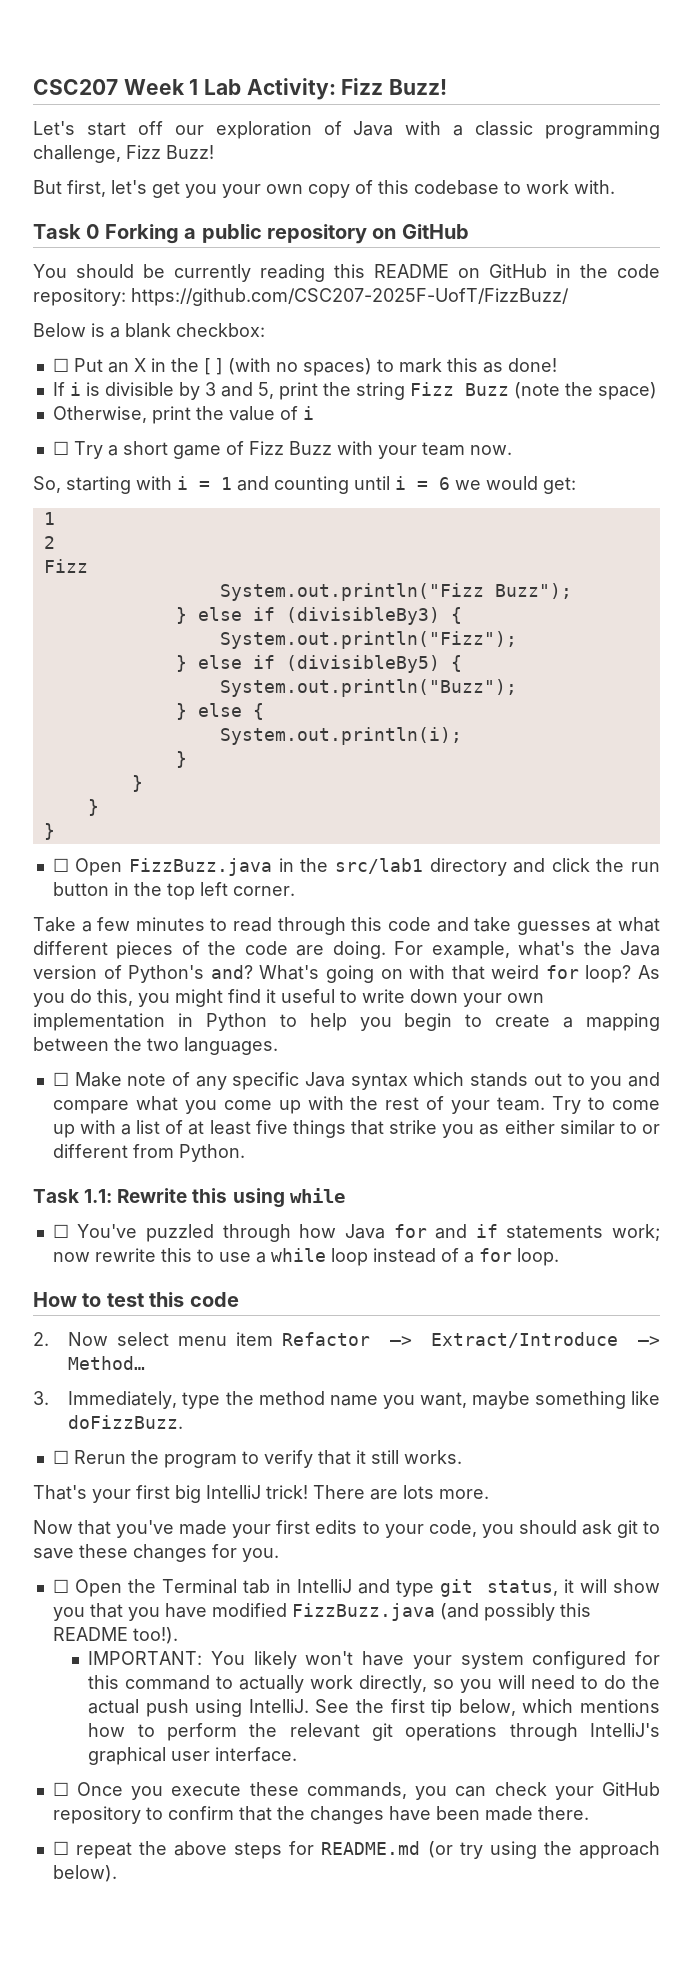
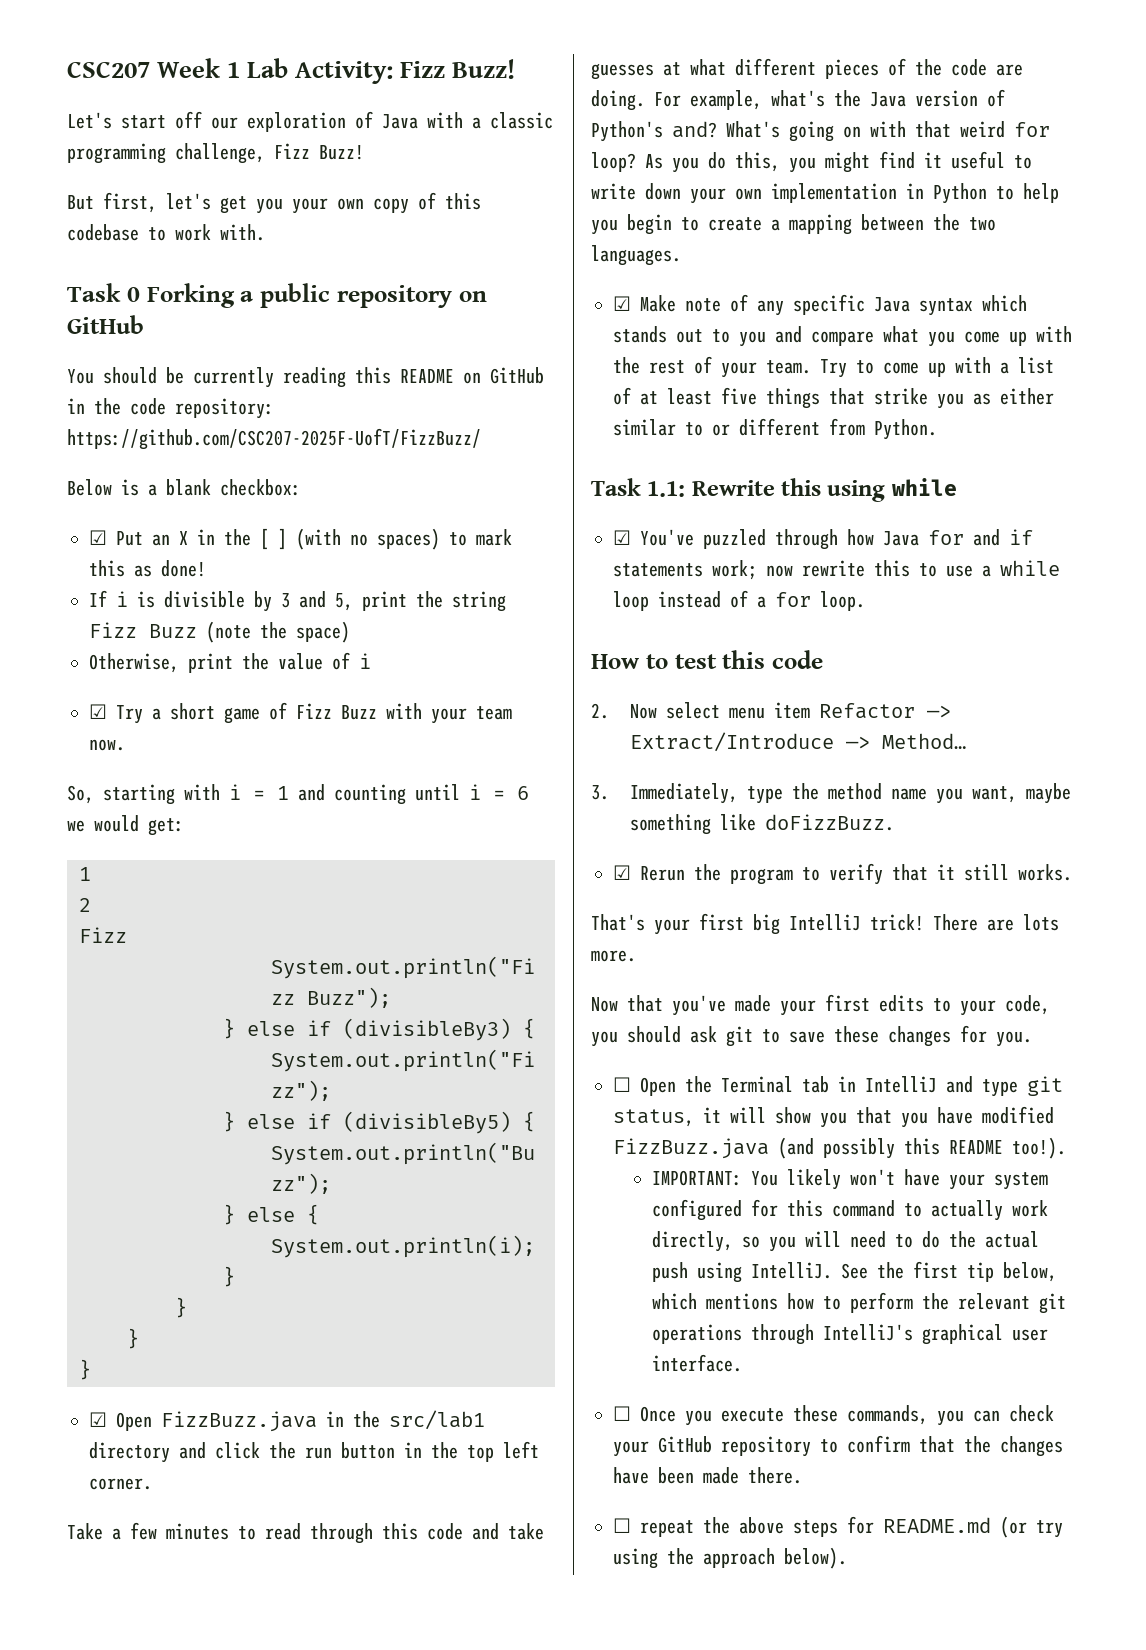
[52,358,69,372] ☐ -> [89,530,107,545] ☑
[52,441,69,455] ☐ -> [89,704,107,719] ☑
[52,858,69,872] ☐ -> [89,1412,107,1427] ☑
[52,1072,69,1086] ☐ -> [613,296,631,311] ☑
[52,1224,69,1238] ☐ -> [613,530,631,545] ☑
[52,1450,69,1464] ☐ -> [613,865,631,880] ☑

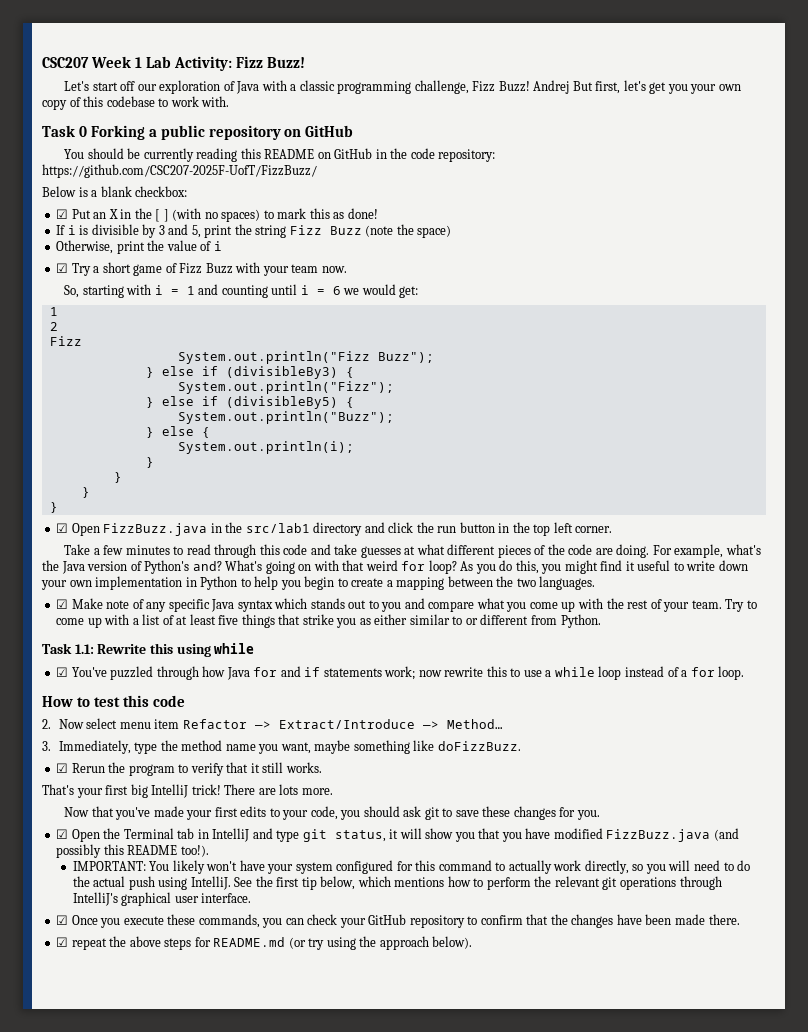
(364, 152) // -> [533,80,570,94] Andrej
[613,1077,631,1092] ☐ -> [56,829,69,839] ☑
[613,1406,631,1421] ☐ -> [56,915,69,925] ☑
[613,1518,631,1533] ☐ -> [56,937,69,947] ☑

